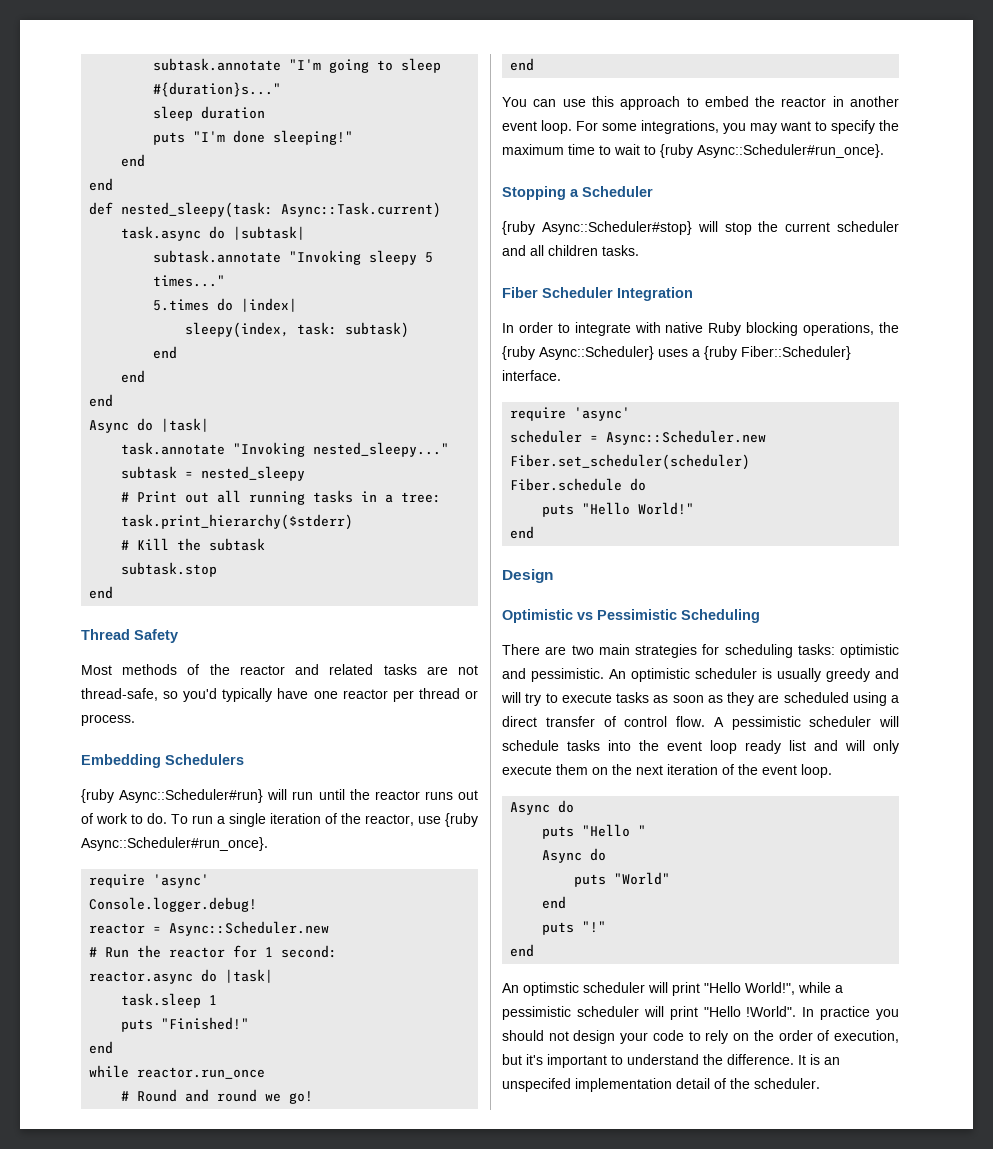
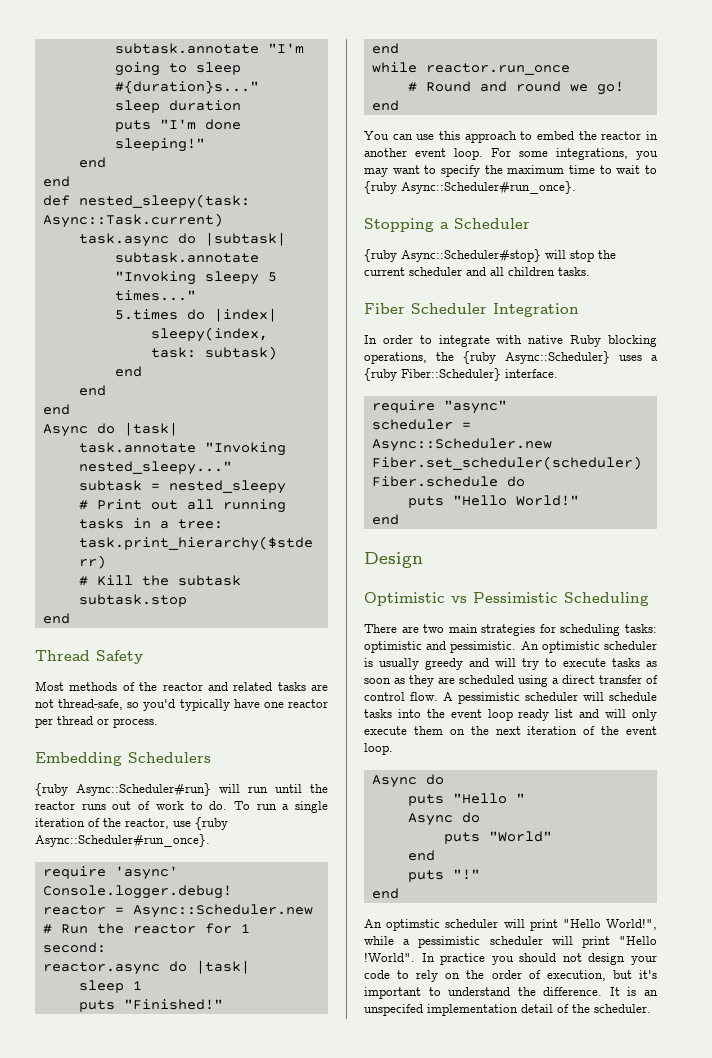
[121,993,202,1008] task.sleep -> [78,980,124,993] sleep
[574,407,631,421] 'async' -> [443,400,507,414] "async"

